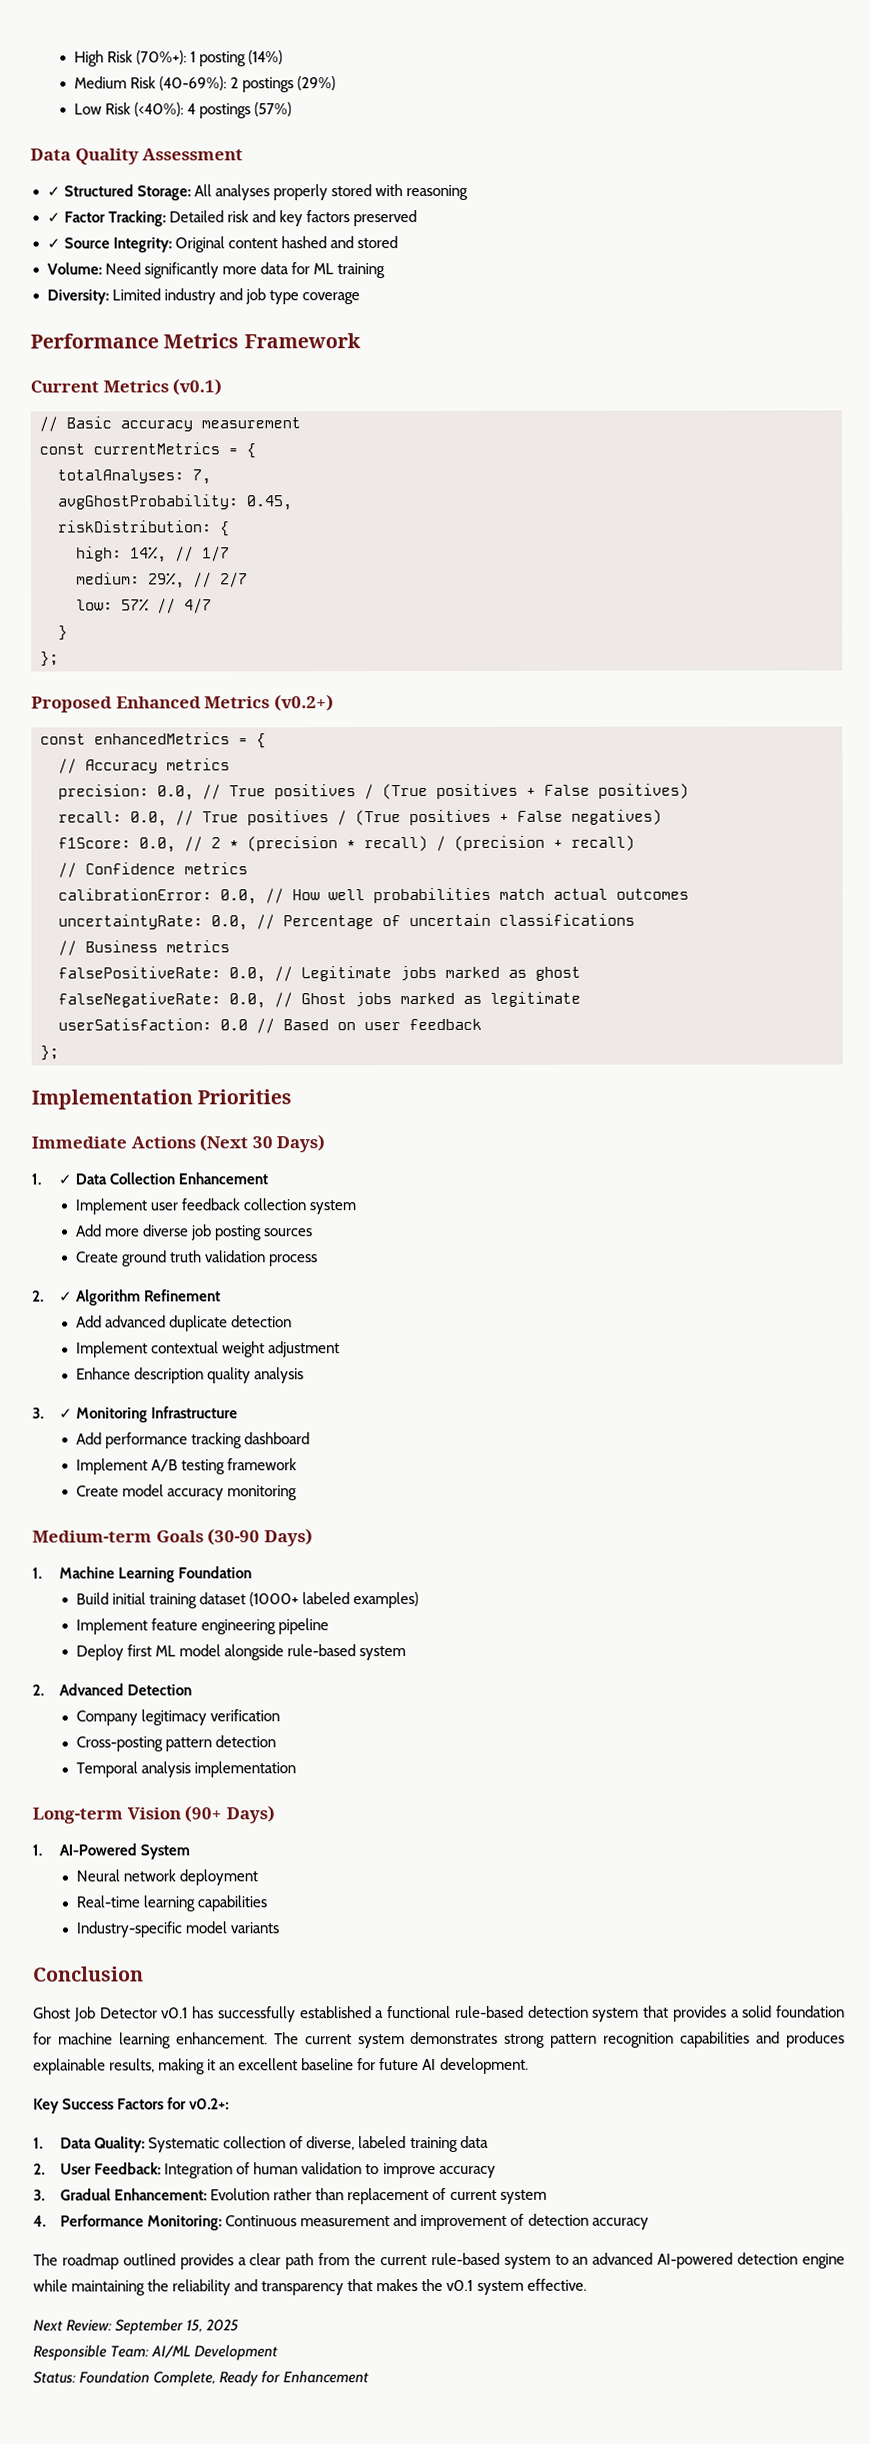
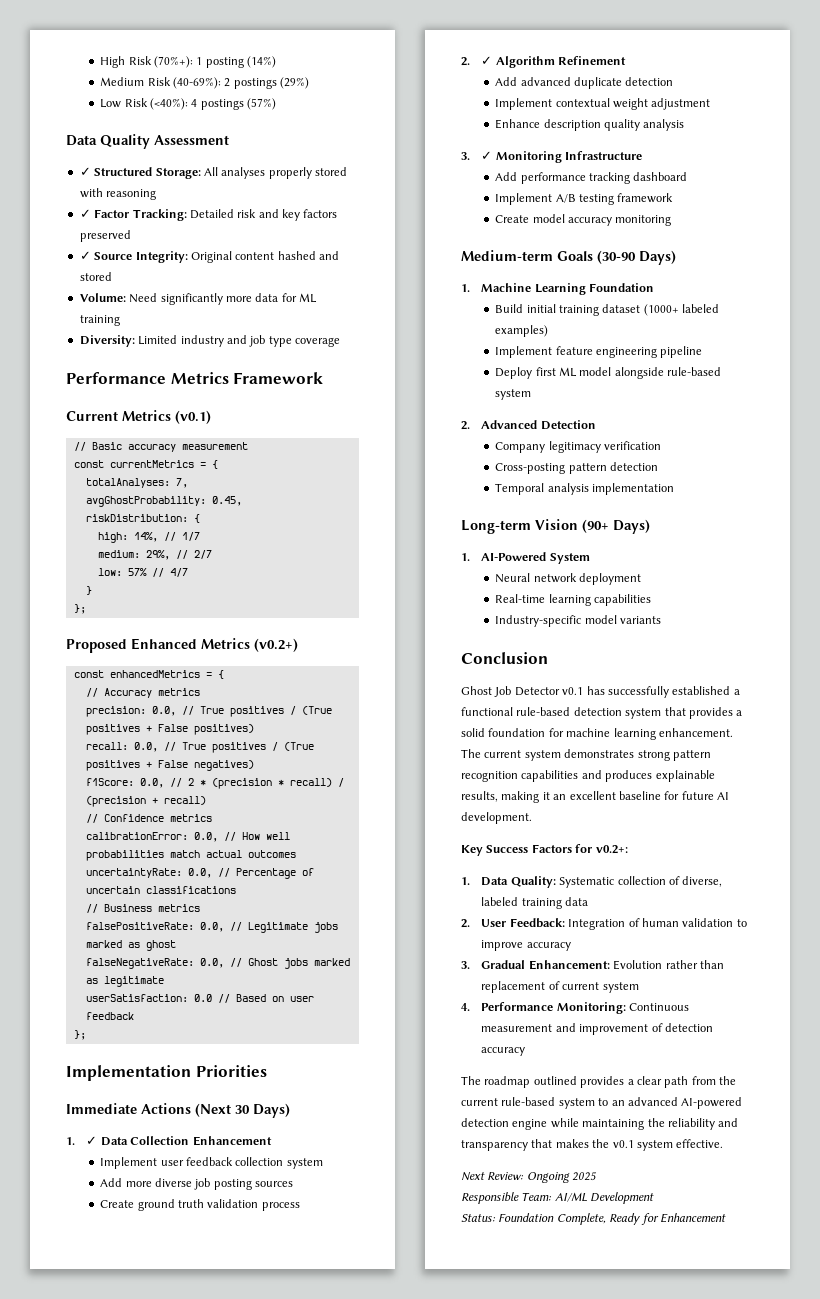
[115,2318,204,2335] September 15, -> [526,1172,570,1183] Ongoing

